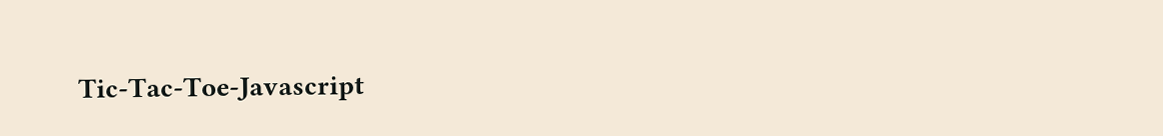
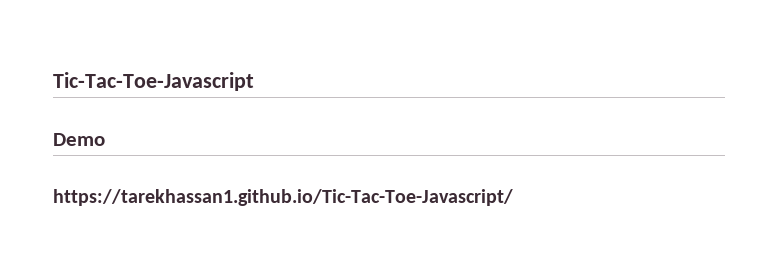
(365, 89) none -> [53,133,105,146] [53,189,513,206] // Demo // https://tarekhassan1.github.io/Tic-Tac-Toe-Javascript/

